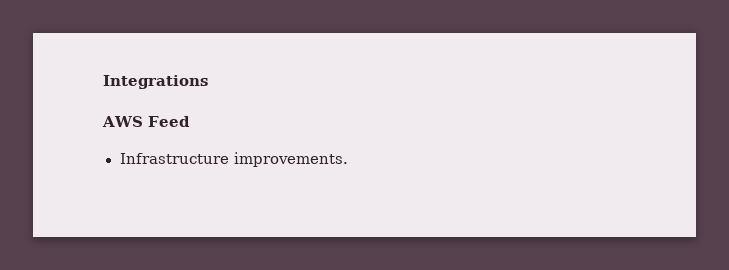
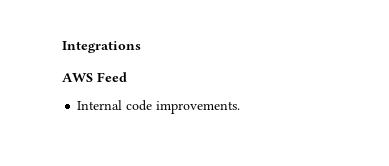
[119,153,229,164] Infrastructure -> [77,100,153,111] Internal code

